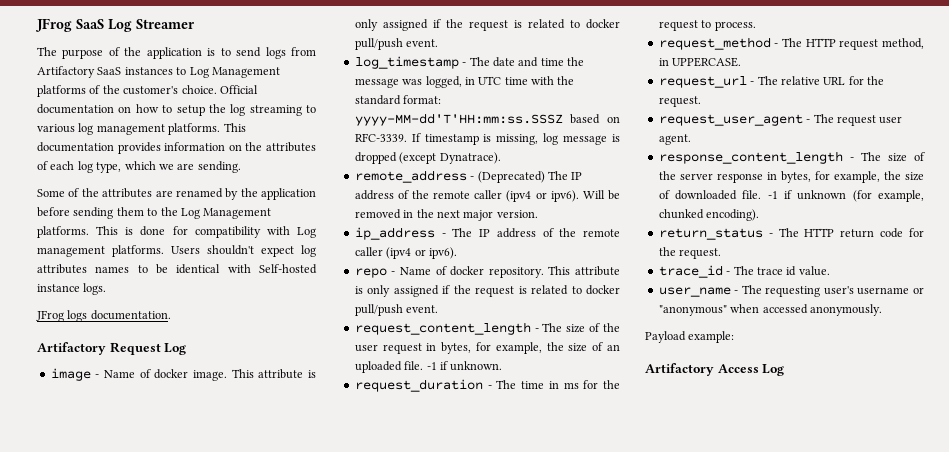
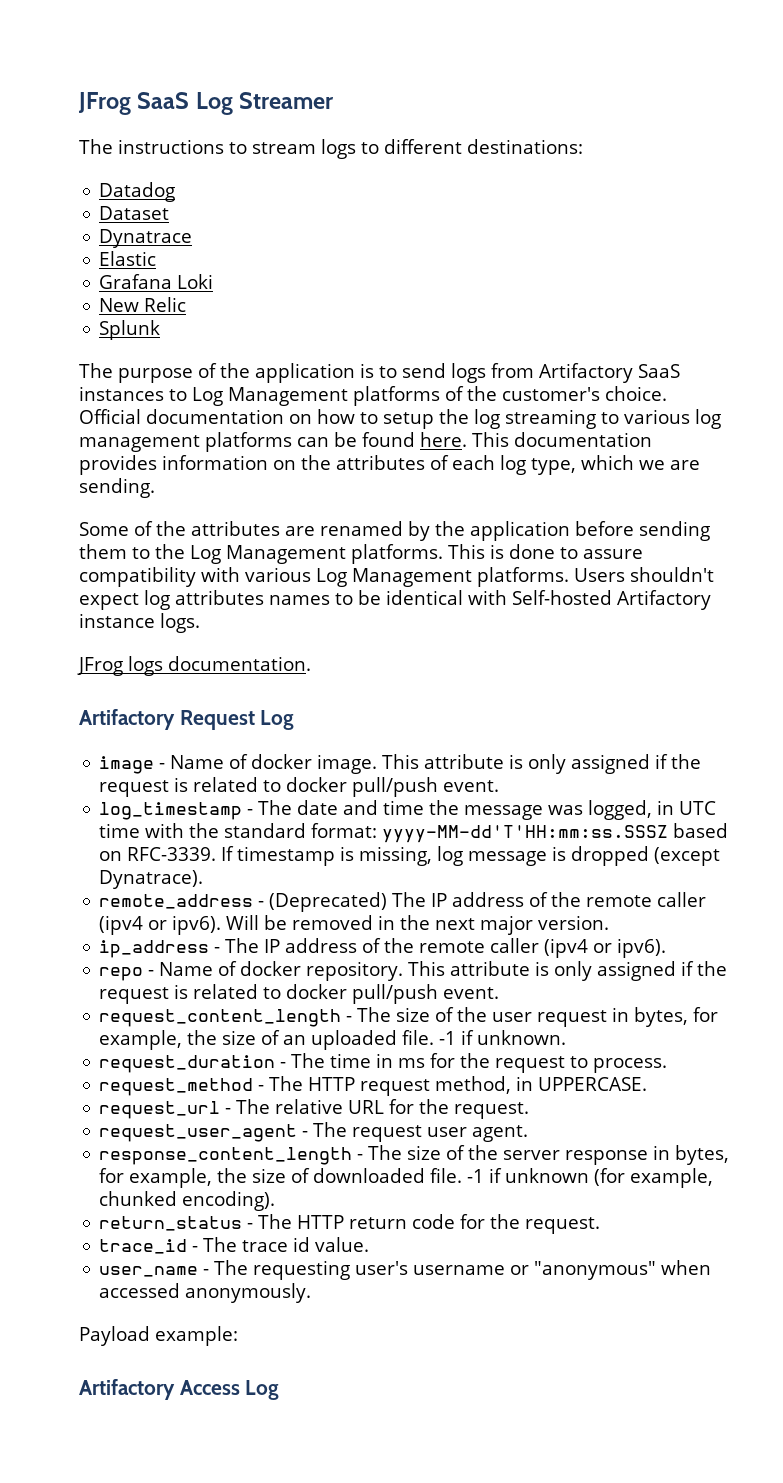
(195, 24) none -> [79,139,583,159] [99,182,176,202] [99,206,170,220] [99,229,193,248] [99,251,157,266] [99,274,214,289] [99,297,187,312] [99,320,161,340] // The instructions to stream logs to different destinations: // Datadog // Dataset // Dynatrace // Elastic // Grafana Loki // New Relic // Splunk
[168,123,221,135] platforms. -> [205,432,467,452] platforms can be found here.
[172,226,316,238] [37,246,105,257] for compatibility with Log management -> [560,547,643,559] [79,567,472,587] to assure compatibility with various Log Management
(317, 269) none -> [617,590,711,610] Artifactory

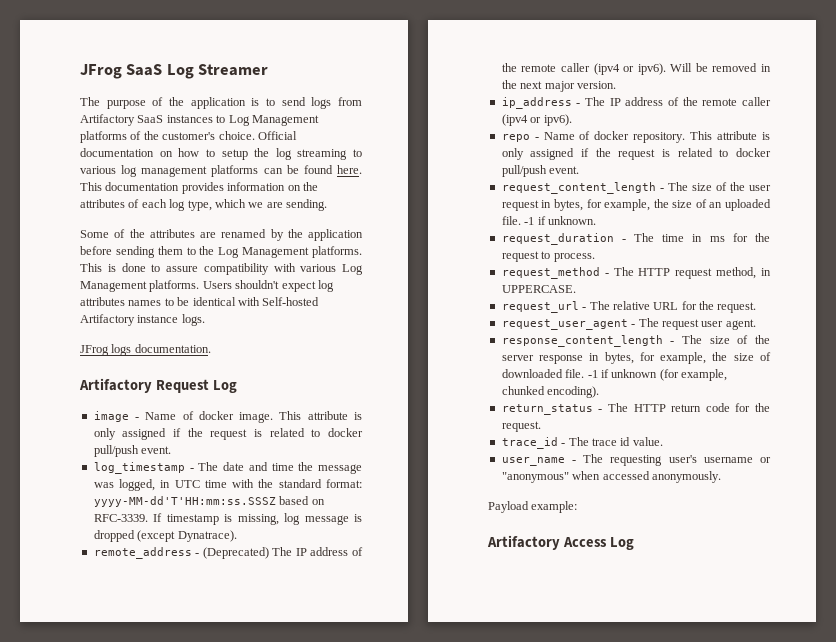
[79,139,583,159] [99,182,176,202] [99,206,170,220] [99,229,193,248] [99,251,157,266] [99,274,214,289] [99,297,187,312] [99,320,161,340] // The instructions to stream logs to different destinations: // Datadog // Dataset // Dynatrace // Elastic // Grafana Loki // New Relic // Splunk -> (269, 70) none

